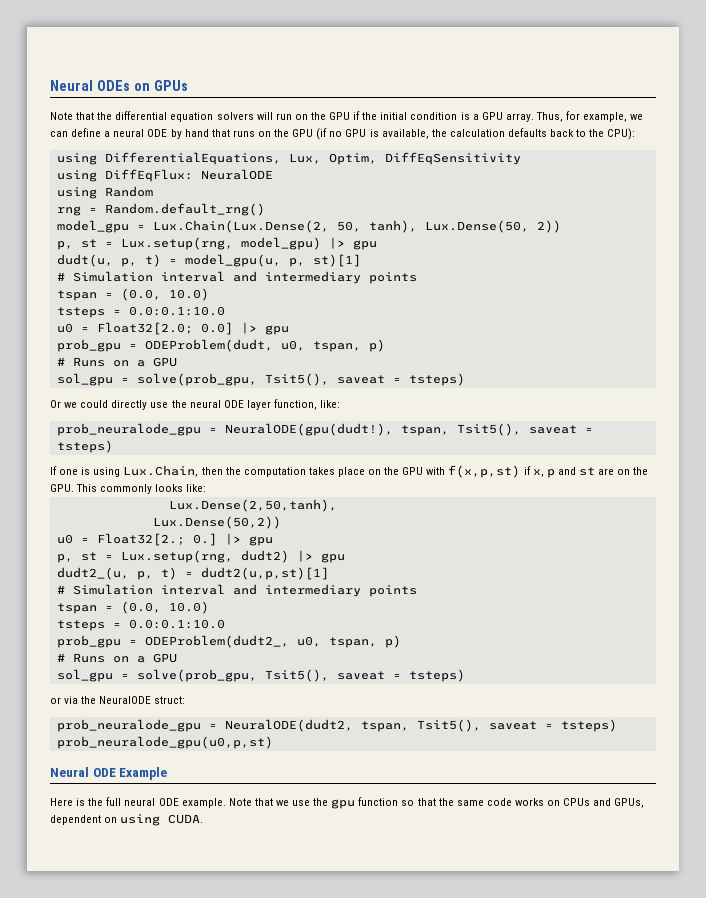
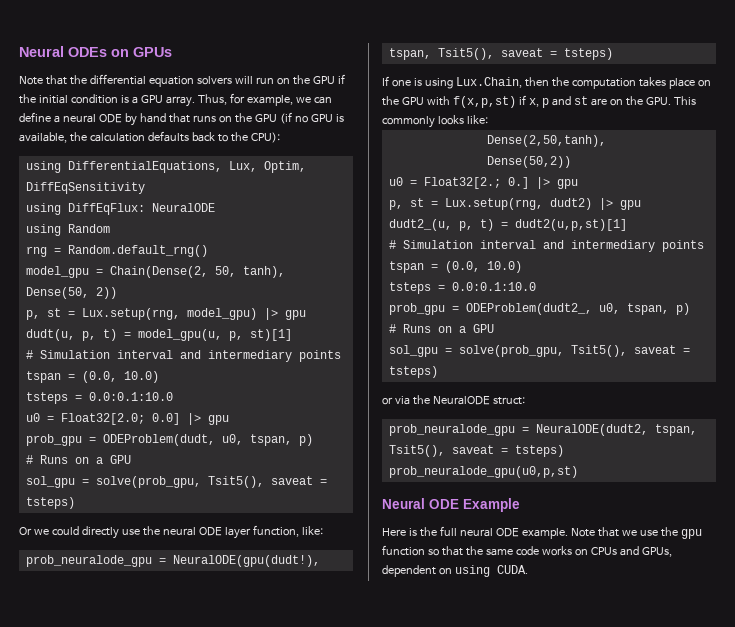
[152,220,329,233] Lux.Chain(Lux.Dense(2, -> [109,266,208,278] Chain(Dense(2,
[424,220,529,233] Lux.Dense(50, -> [25,287,89,299] Dense(50,
[168,499,337,512] [152,516,281,529] Lux.Dense(2,50,tanh), // Lux.Dense(50,2)) -> [486,135,606,147] [486,156,571,168] Dense(2,50,tanh), // Dense(50,2))

